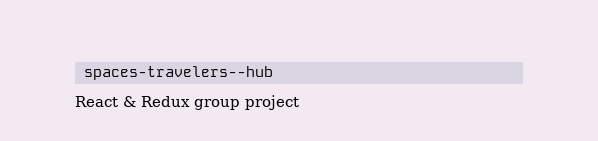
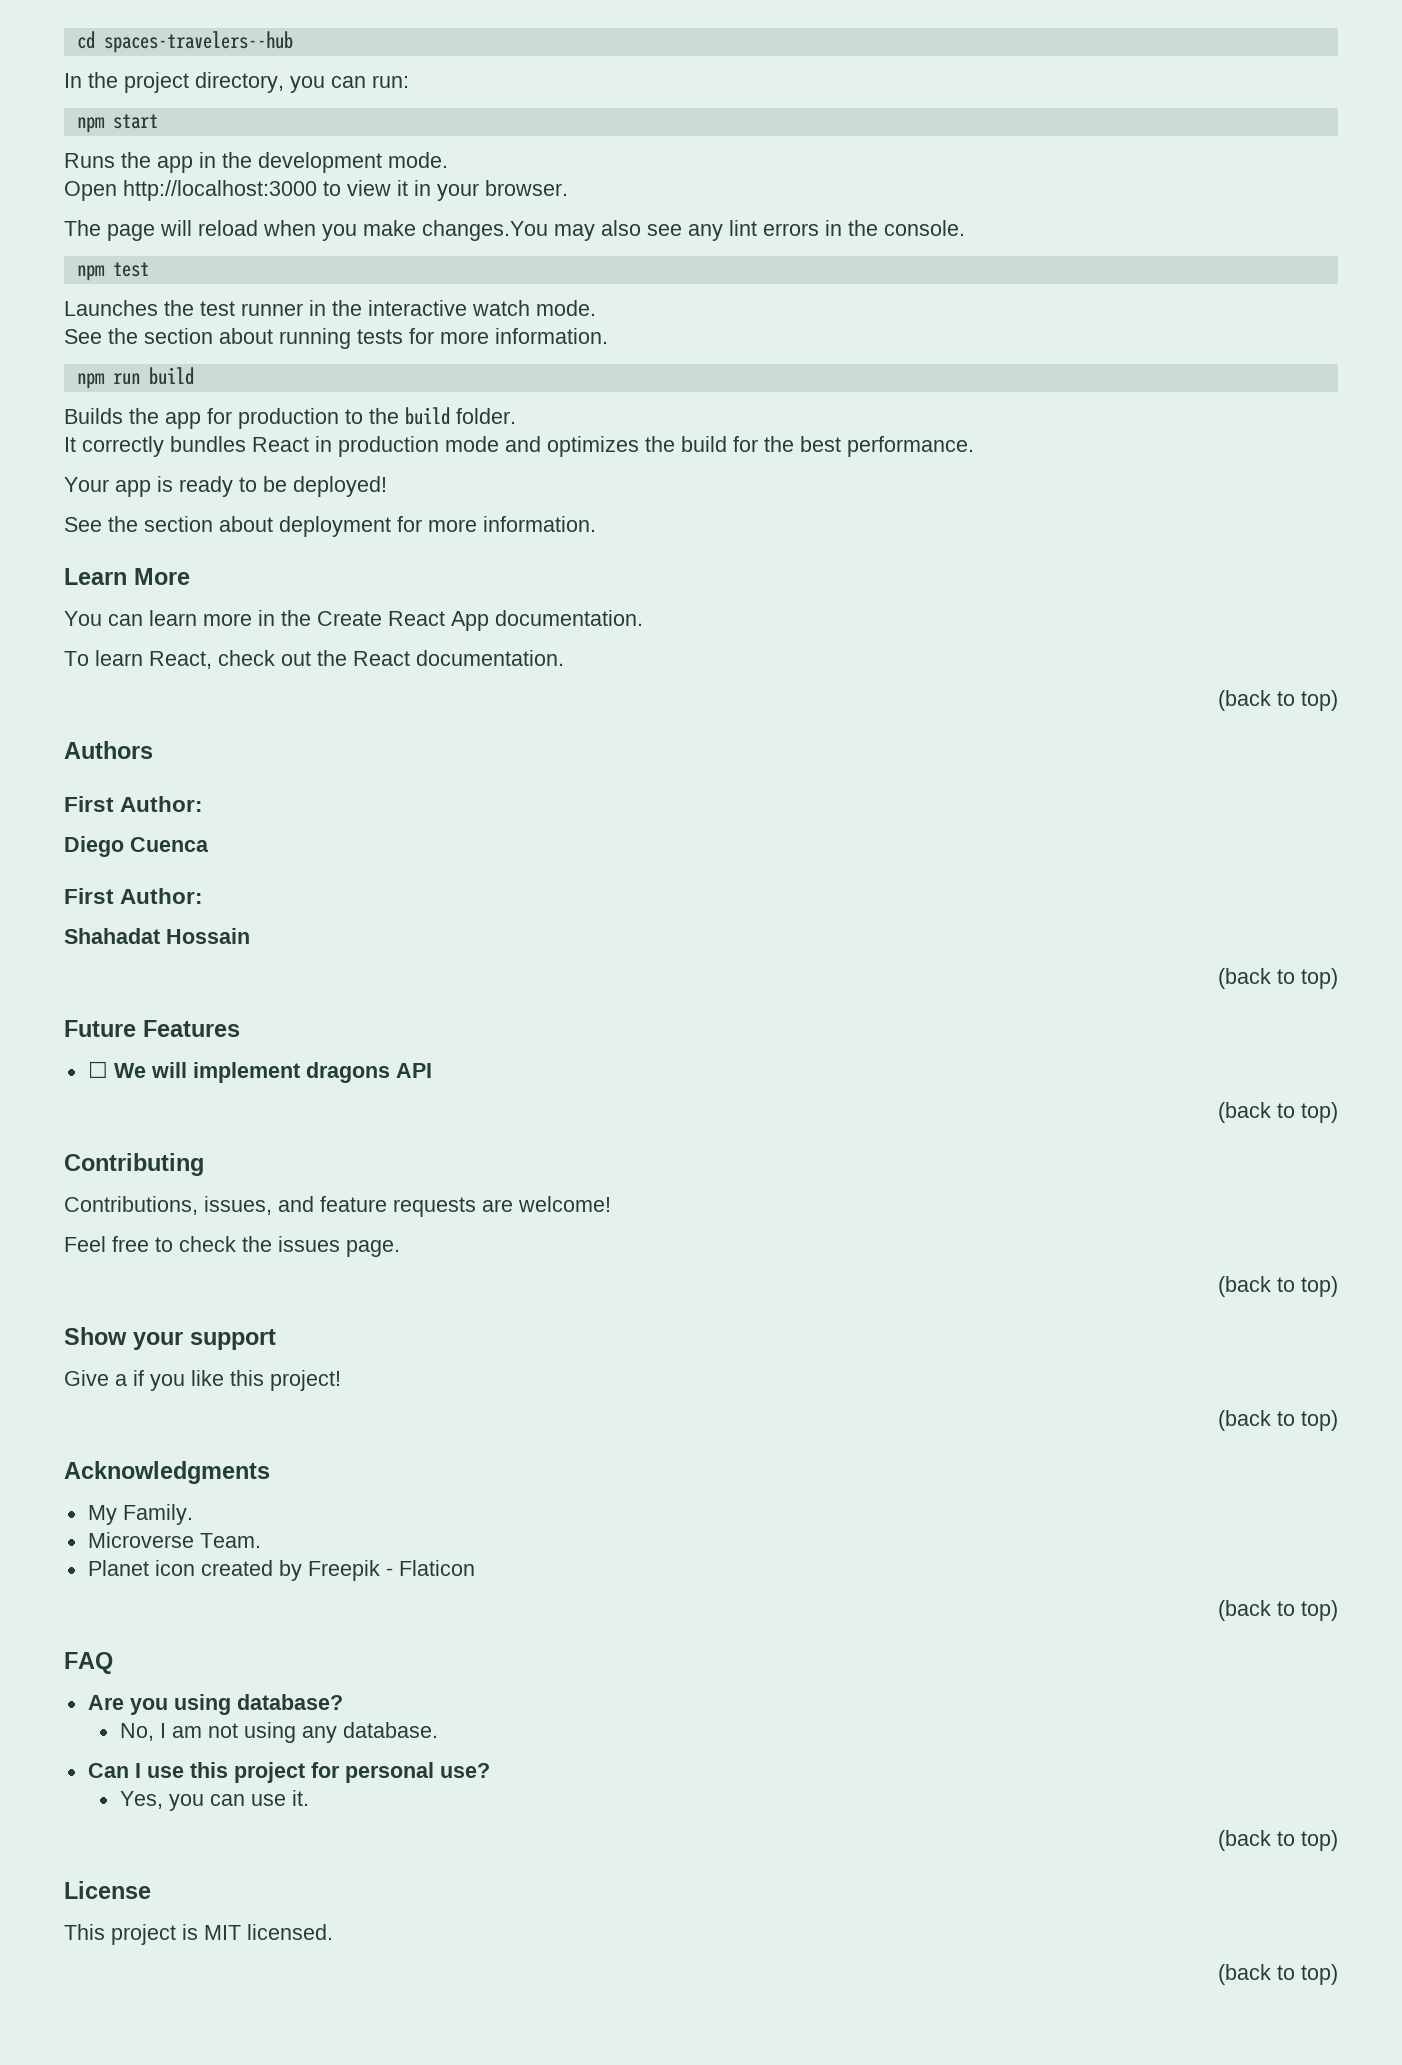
(83, 73) none -> [76,31,95,49] cd
[75,95,299,110] React & Redux group project -> [64,72,409,93] [76,114,158,133] [64,152,448,173] [64,180,568,201] [64,220,965,241] [76,262,149,281] [64,300,596,316] [64,328,608,349] [76,367,194,389] [64,407,516,429] [64,436,974,457] [64,476,387,497] [64,516,596,537] [64,568,190,585] [64,610,643,631] [64,650,564,669] [1218,690,1338,711] [64,741,153,759] [64,796,204,812] [64,836,209,857] [64,888,204,904] [64,928,250,944] [1218,968,1338,989] [64,1020,240,1037] [87,1061,432,1083] [1218,1102,1338,1123] [64,1153,204,1176] [64,1196,611,1217] [64,1236,400,1257] [1218,1276,1338,1297] [64,1327,276,1350] [64,1370,341,1391] [1218,1410,1338,1431] [64,1461,270,1484] [87,1504,193,1525] [87,1532,261,1548] [87,1560,475,1581] [1218,1600,1338,1621] [64,1652,113,1674] [87,1694,343,1715] [119,1722,438,1743] [87,1762,490,1783] [119,1790,309,1811] [1218,1830,1338,1851] [64,1881,151,1899] [64,1924,333,1945] [1218,1964,1338,1985] In the project directory, you can run: // npm start // Runs the app in the development mode. // Open http://localhost:3000 to view it in your browser. // The page will reload when you make changes.You may also see any lint errors in the console. // npm test // Launches the test runner in the interactive watch mode. // See the section about running tests for more information. // npm run build // Builds the app for production to the build folder. // It correctly bundles React in production mode and optimizes the build for the best performance. // Your app is ready to be deployed! // See the section about deployment for more information. // Learn More // You can learn more in the Create React App documentation. // To learn React, check out the React documentation. // (back to top) // Authors // First Author: // Diego Cuenca // First Author: // Shahadat Hossain // (back to top) // Future Features // ☐ We will implement dragons API // (back to top) // Contributing // Contributions, issues, and feature requests are welcome! // Feel free to check the issues page. // (back to top) // Show your support // Give a if you like this project! // (back to top) // Acknowledgments // My Family. // Microverse Team. // Planet icon created by Freepik - Flaticon // (back to top) // FAQ // Are you using database? // No, I am not using any database. // Can I use this project for personal use? // Yes, you can use it. // (back to top) // License // This project is MIT licensed. // (back to top)

